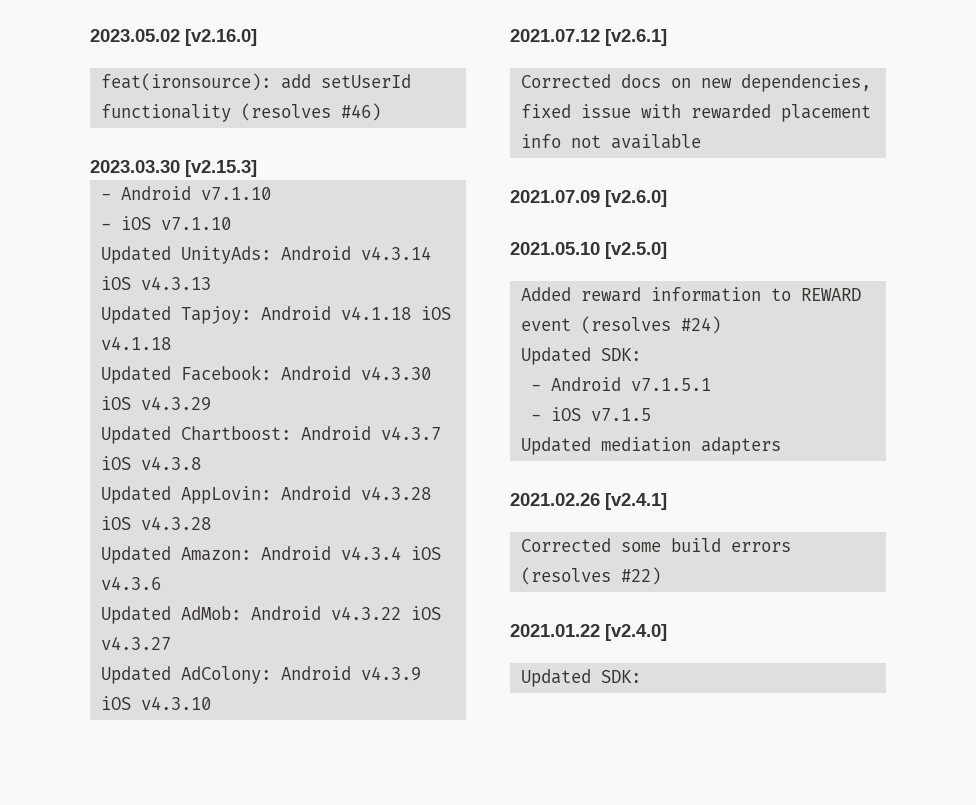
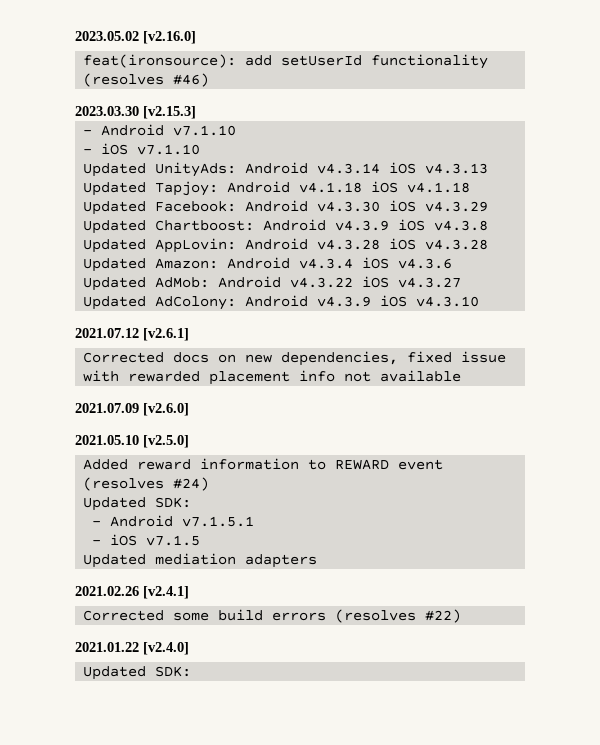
[380,426,441,440] v4.3.7 -> [335,220,390,231] v4.3.9

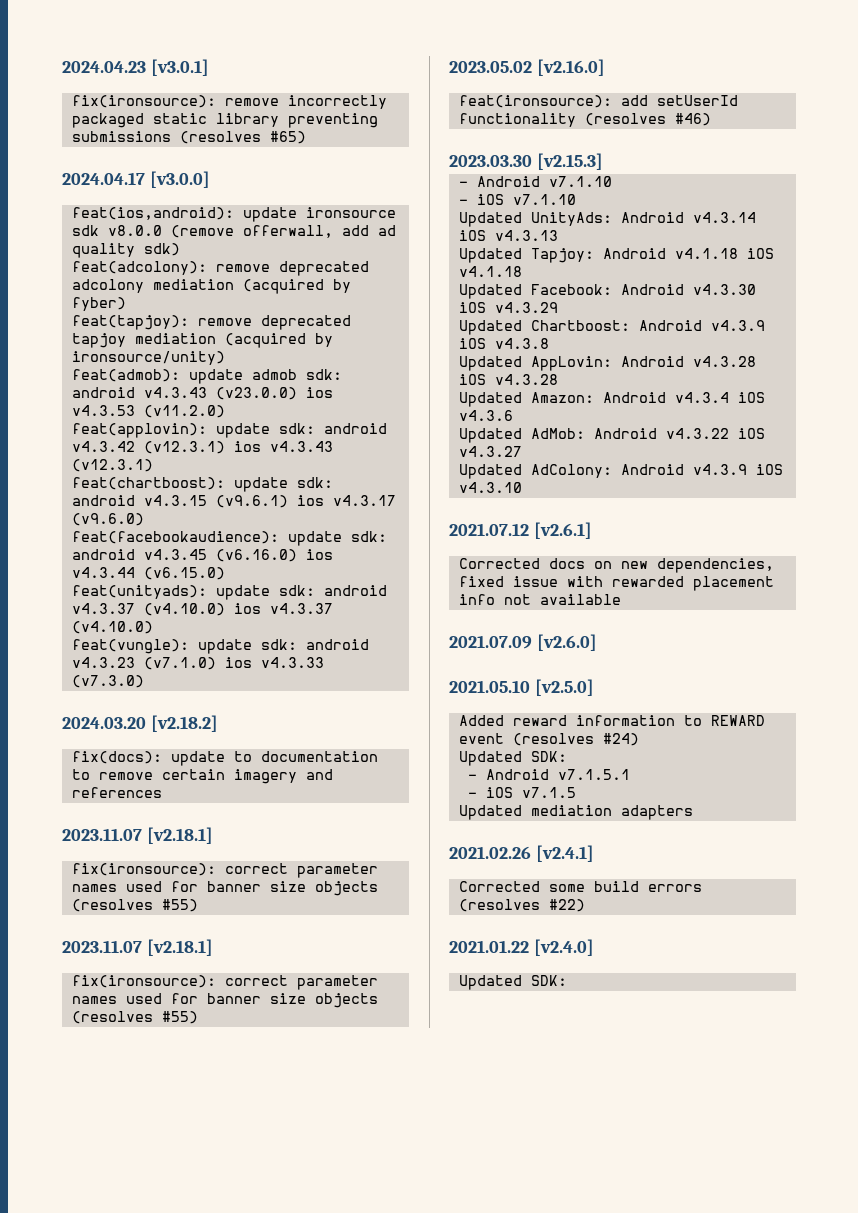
(75, 36) none -> [62,59,209,76] [71,95,387,109] [71,113,378,128] [71,131,306,144] [62,171,210,188] [71,207,396,222] [71,225,396,238] [71,243,180,258] [71,261,369,276] [71,279,351,294] [71,297,126,311] [71,315,351,330] [71,333,333,348] [71,351,225,365] [71,369,342,384] [71,387,333,400] [71,405,225,418] [71,423,387,438] [71,441,333,454] [71,459,153,472] [71,477,333,492] [71,495,396,508] [71,513,144,526] [71,531,387,546] [71,549,333,562] [71,567,225,580] [71,585,387,600] [71,603,333,616] [71,621,153,634] [71,639,369,654] [71,657,324,670] [71,675,144,688] [62,715,218,732] [71,751,378,766] [71,769,333,784] [71,787,162,798] [62,827,213,844] [71,863,378,878] [71,881,378,896] [71,899,198,912] [62,939,213,956] [71,975,378,990] [71,993,378,1008] [71,1011,198,1024] 2024.04.23 [v3.0.1] // fix(ironsource): remove incorrectly packaged static library preventing submissions (resolves #65) // 2024.04.17 [v3.0.0] // feat(ios,android): update ironsource sdk v8.0.0 (remove offerwall, add ad quality sdk) // feat(adcolony): remove deprecated adcolony mediation (acquired by fyber) // feat(tapjoy): remove deprecated tapjoy mediation (acquired by ironsource/unity) // feat(admob): update admob sdk: android v4.3.43 (v23.0.0) ios v4.3.53 (v11.2.0) // feat(applovin): update sdk: android v4.3.42 (v12.3.1) ios v4.3.43 (v12.3.1) // feat(chartboost): update sdk: android v4.3.15 (v9.6.1) ios v4.3.17 (v9.6.0) // feat(facebookaudience): update sdk: android v4.3.45 (v6.16.0) ios v4.3.44 (v6.15.0) // feat(unityads): update sdk: android v4.3.37 (v4.10.0) ios v4.3.37 (v4.10.0) // feat(vungle): update sdk: android v4.3.23 (v7.1.0) ios v4.3.33 (v7.3.0) // 2024.03.20 [v2.18.2] // fix(docs): update to documentation to remove certain imagery and references // 2023.11.07 [v2.18.1] // fix(ironsource): correct parameter names used for banner size objects (resolves #55) // 2023.11.07 [v2.18.1] // fix(ironsource): correct parameter names used for banner size objects (resolves #55) //

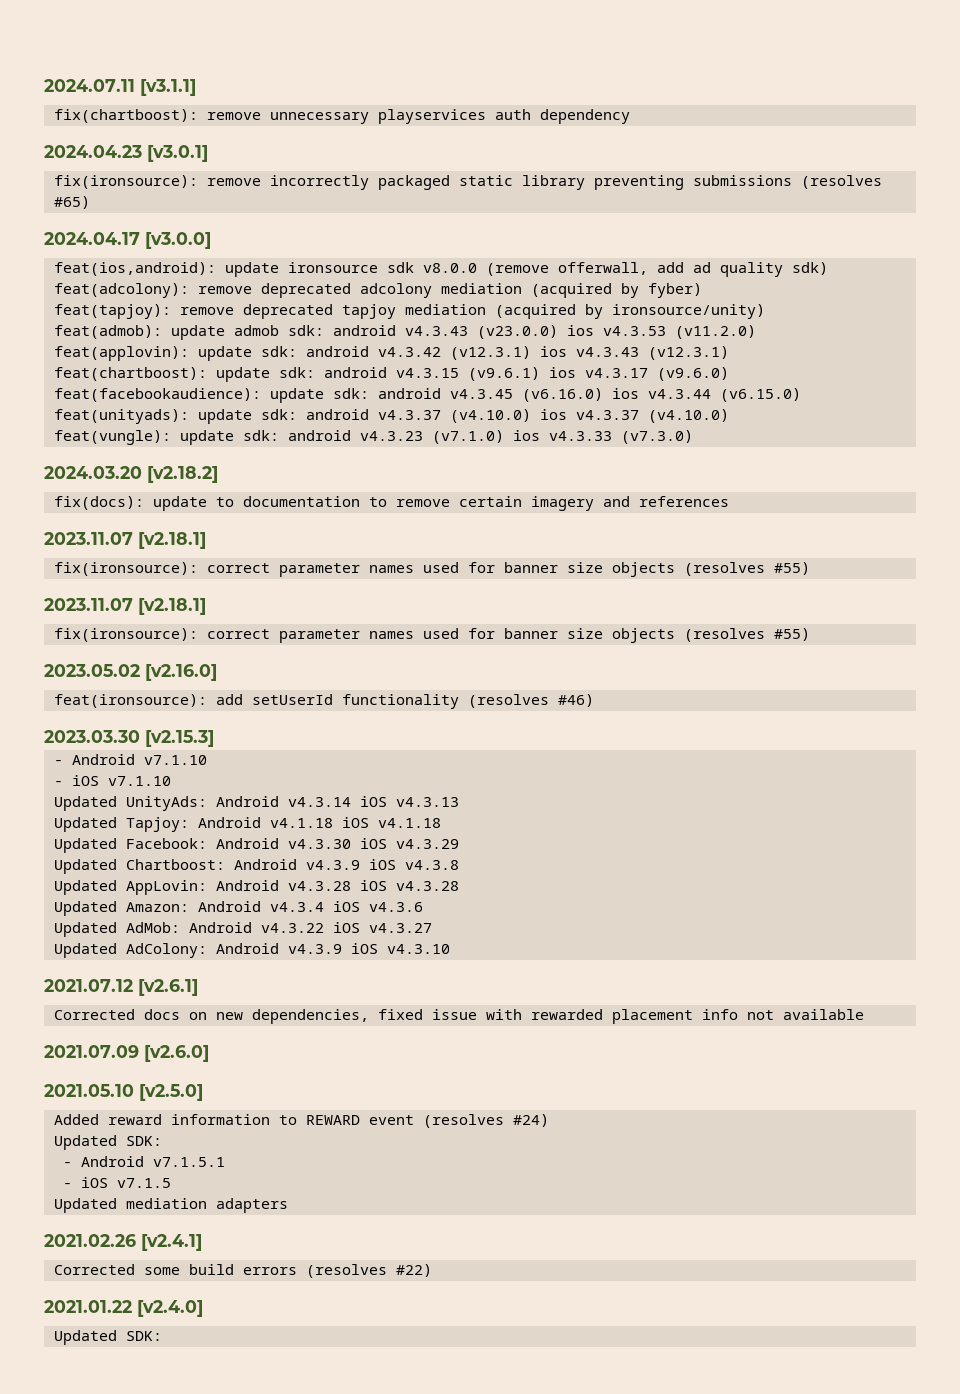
(62, 67) none -> [44,79,196,96] [53,109,630,124] 2024.07.11 [v3.1.1] // fix(chartboost): remove unnecessary playservices auth dependency //

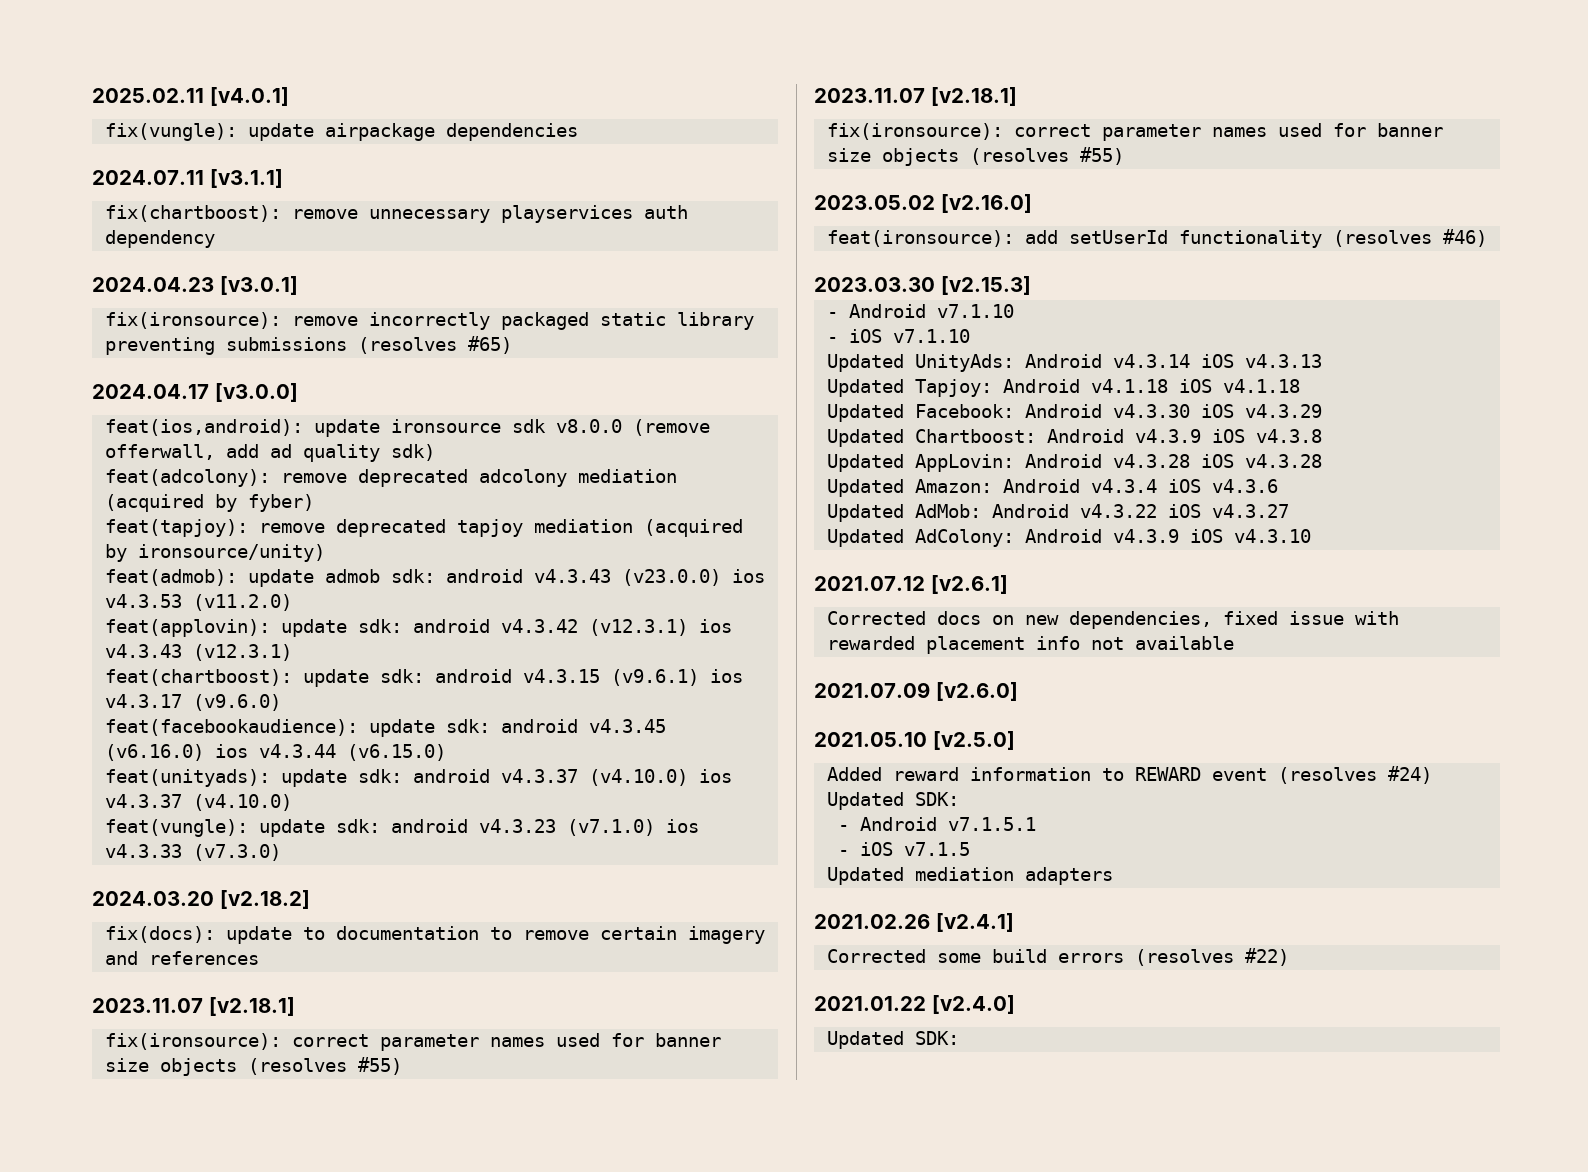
(44, 85) none -> [92,87,289,106] [104,123,578,141] 2025.02.11 [v4.0.1] // fix(vungle): update airpackage dependencies //

